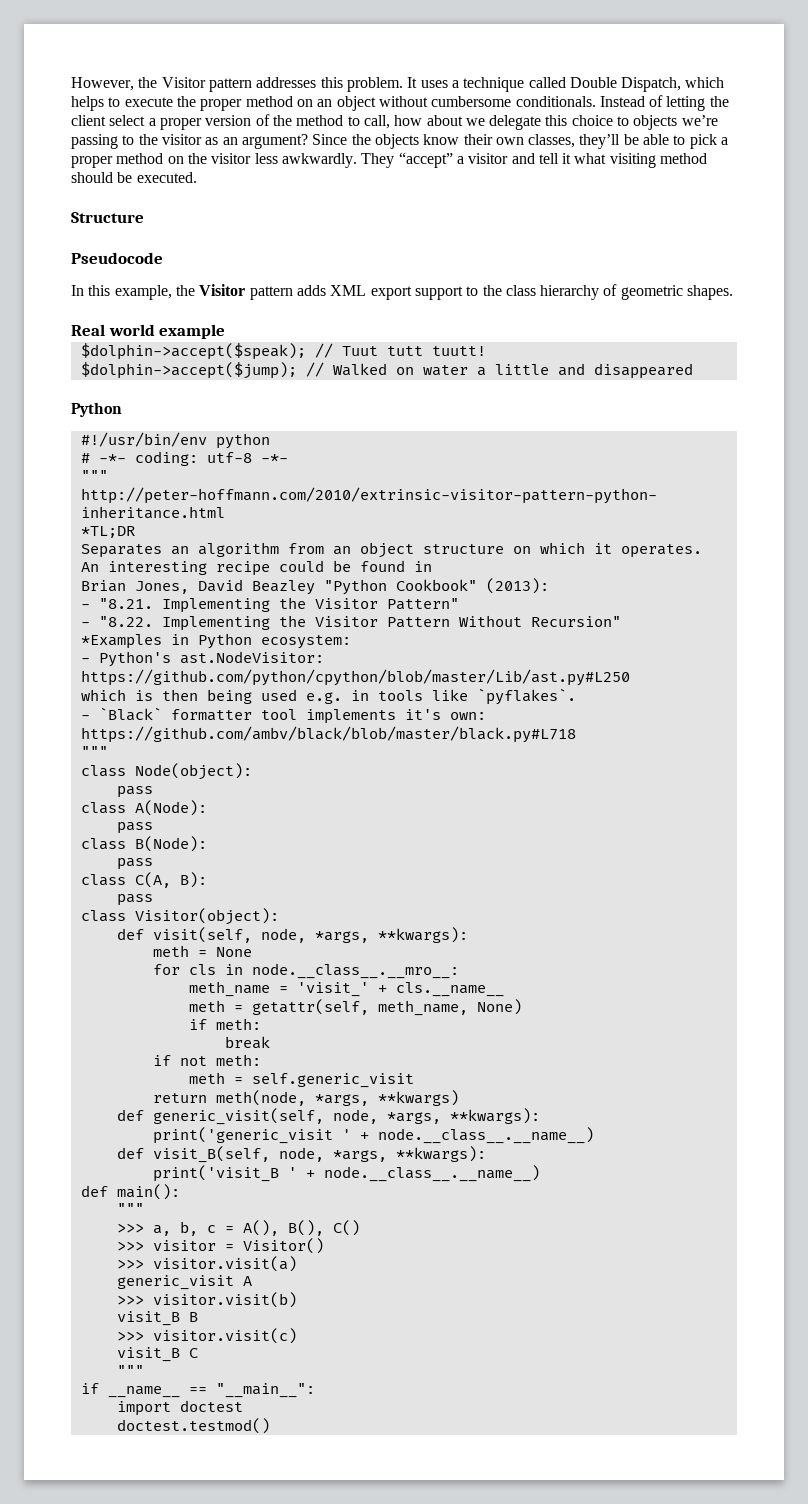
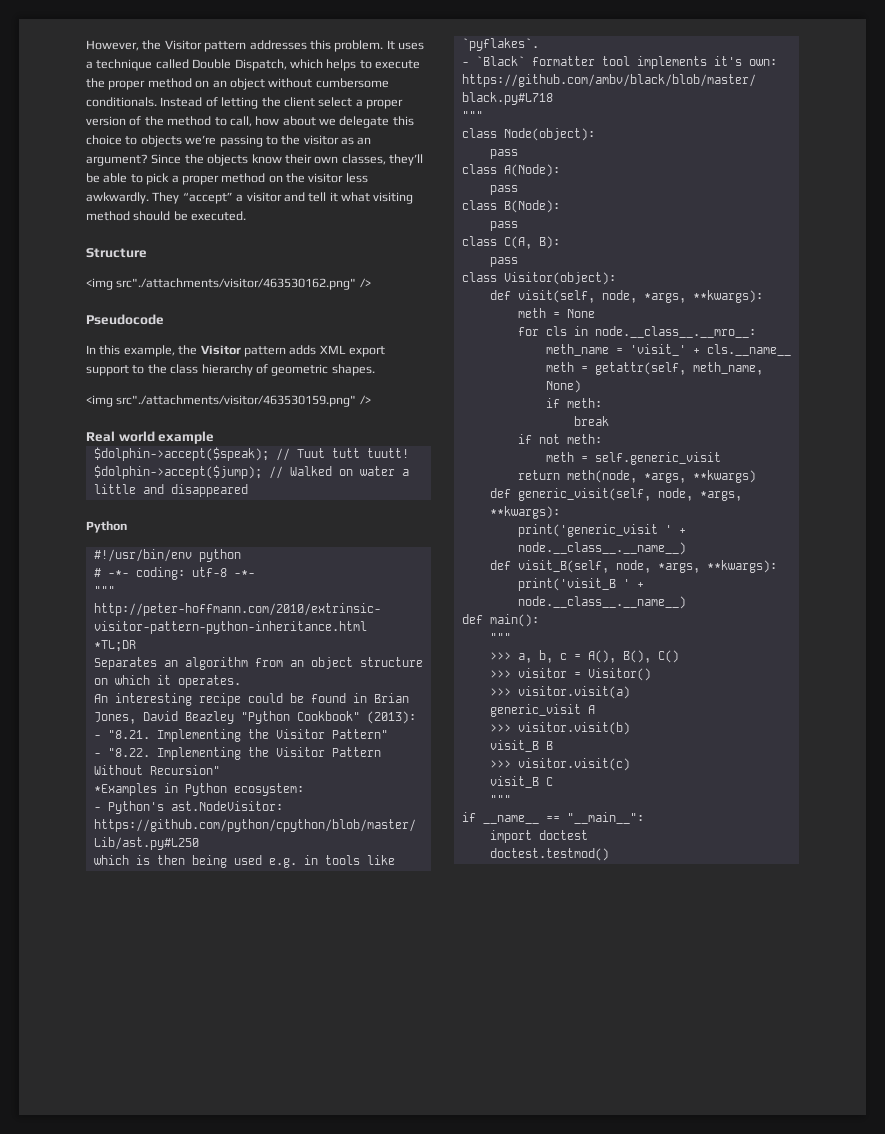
(144, 217) none -> [86,278,371,290] // <img src"./attachments/visitor/463530162.png" />
(734, 292) none -> [86,395,371,407] // <img src"./attachments/visitor/463530159.png" />
(432, 566) // -> (367, 698) none

